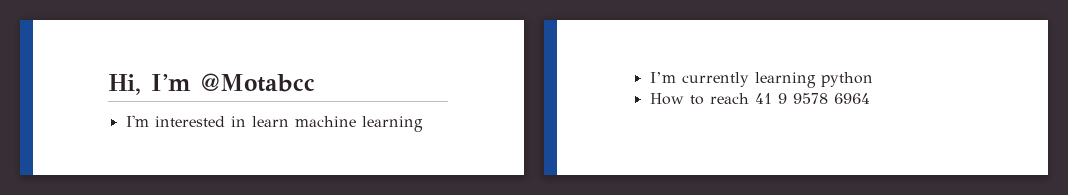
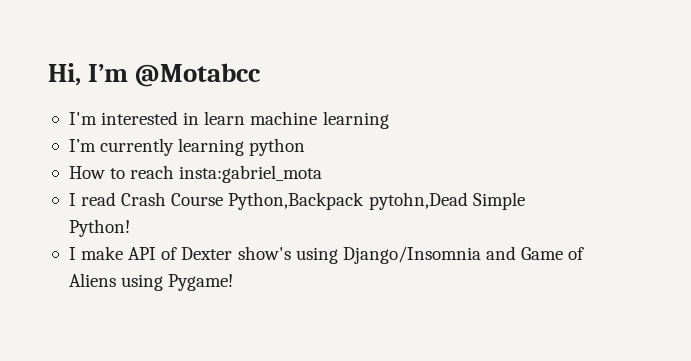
[754,93,870,104] 41 9 9578 6964 -> [179,165,323,183] [68,192,525,210] [68,219,130,237] [68,246,585,264] [68,273,234,291] insta:gabriel_mota // I read Crash Course Python,Backpack pytohn,Dead Simple Python! // I make API of Dexter show's using Django/Insomnia and Game of Aliens using Pygame!

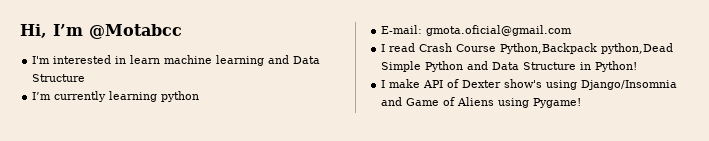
(389, 120) none -> [268,55,321,64] [32,74,86,82] and Data Structure
[68,165,323,183] How to reach insta:gabriel_mota -> [381,25,573,36] E-mail: gmota.oficial@gmail.com
[368,192,525,210] pytohn,Dead Simple -> [601,43,674,54] [381,61,592,72] python,Dead Simple Python and Data Structure in

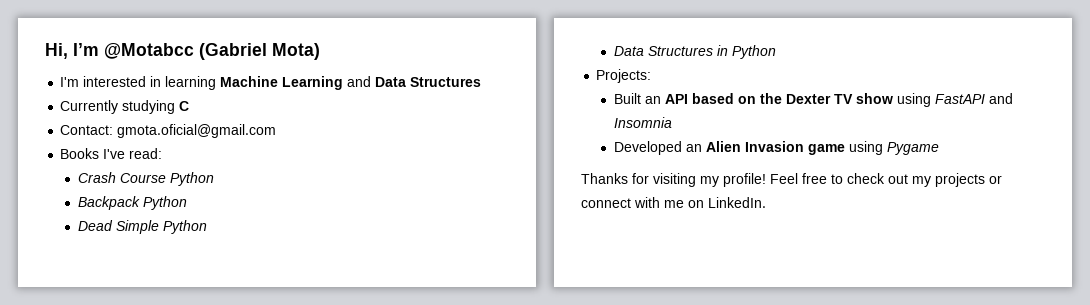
(182, 31) none -> [199,43,320,60] (Gabriel Mota)
[130,55,321,66] [32,74,86,82] [32,91,200,102] [381,25,573,36] [381,43,674,54] [381,61,638,72] [381,79,678,90] [381,97,582,108] learn machine learning and Data Structure // I’m currently learning python // E-mail: gmota.oficial@gmail.com // I read Crash Course Python,Backpack python,Dead Simple Python and Data Structure in Python! // I make API of Dexter show's using Django/Insomnia and Game of Aliens using Pygame! -> [165,76,482,90] [60,100,190,114] [60,124,277,138] [60,148,163,159] [77,172,214,186] [77,196,187,210] [77,220,207,234] [613,45,776,59] [596,69,652,83] [613,93,1013,107] [613,117,672,128] [613,141,939,155] [581,173,1002,187] [581,197,766,208] learning Machine Learning and Data Structures // Currently studying C // Contact: gmota.oficial@gmail.com // Books I've read: // Crash Course Python // Backpack Python // Dead Simple Python // Data Structures in Python // Projects: // Built an API based on the Dexter TV show using FastAPI and Insomnia // Developed an Alien Invasion game using Pygame // Thanks for visiting my profile! Feel free to check out my projects or connect with me on LinkedIn.

